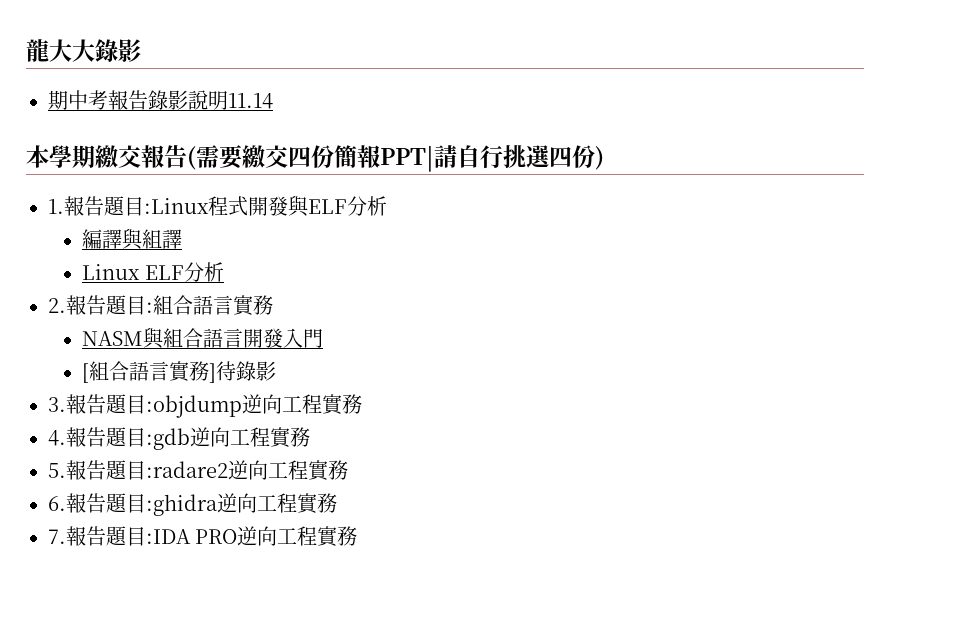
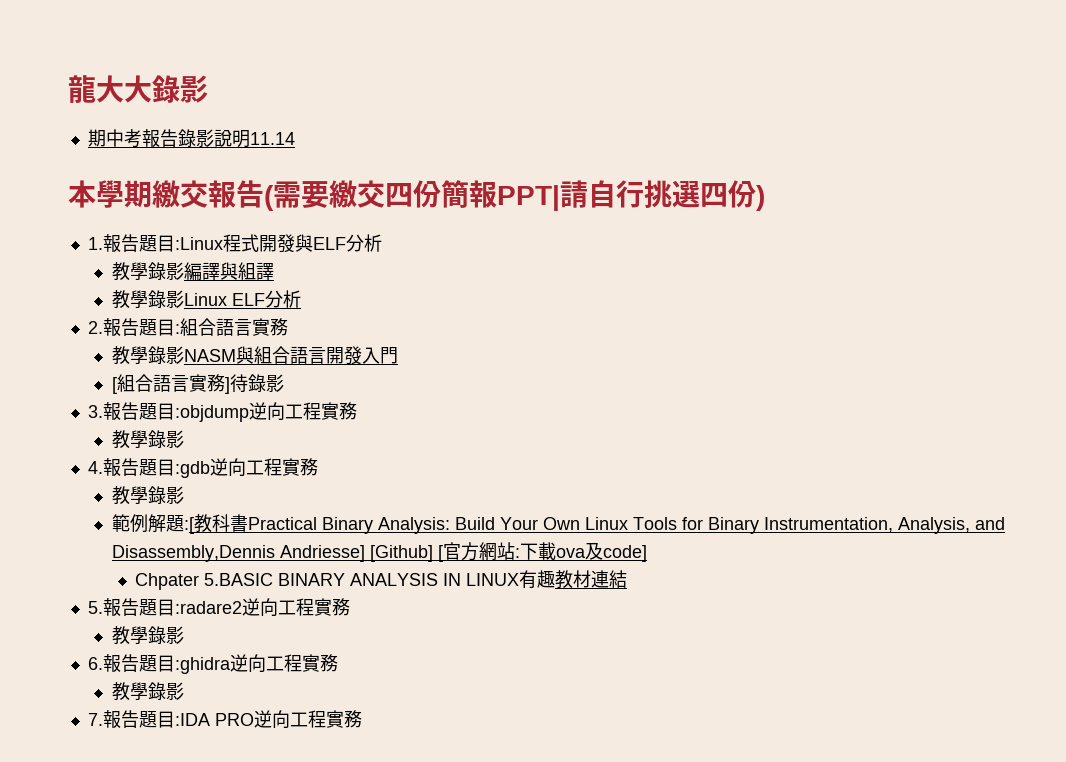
(387, 206) none -> [111,262,184,281] 教學錄影
(183, 239) none -> [111,290,184,309] 教學錄影
(273, 305) none -> [111,346,184,365] 教學錄影
(362, 404) none -> [111,430,184,449] // 教學錄影
(310, 437) none -> [111,486,184,505] [111,514,1005,534] [111,542,647,562] [135,570,628,590] // 教學錄影 // 範例解題:[教科書Practical Binary Analysis: Build Your Own Linux Tools for Binary Instrumentation, Analysis, and Disassembly,Dennis Andriesse] [Github] [官方網站:下載ova及code] // Chpater 5.BASIC BINARY ANALYSIS IN LINUX有趣教材連結
(348, 470) none -> [111,626,184,645] // 教學錄影
(337, 503) none -> [111,682,184,701] // 教學錄影

